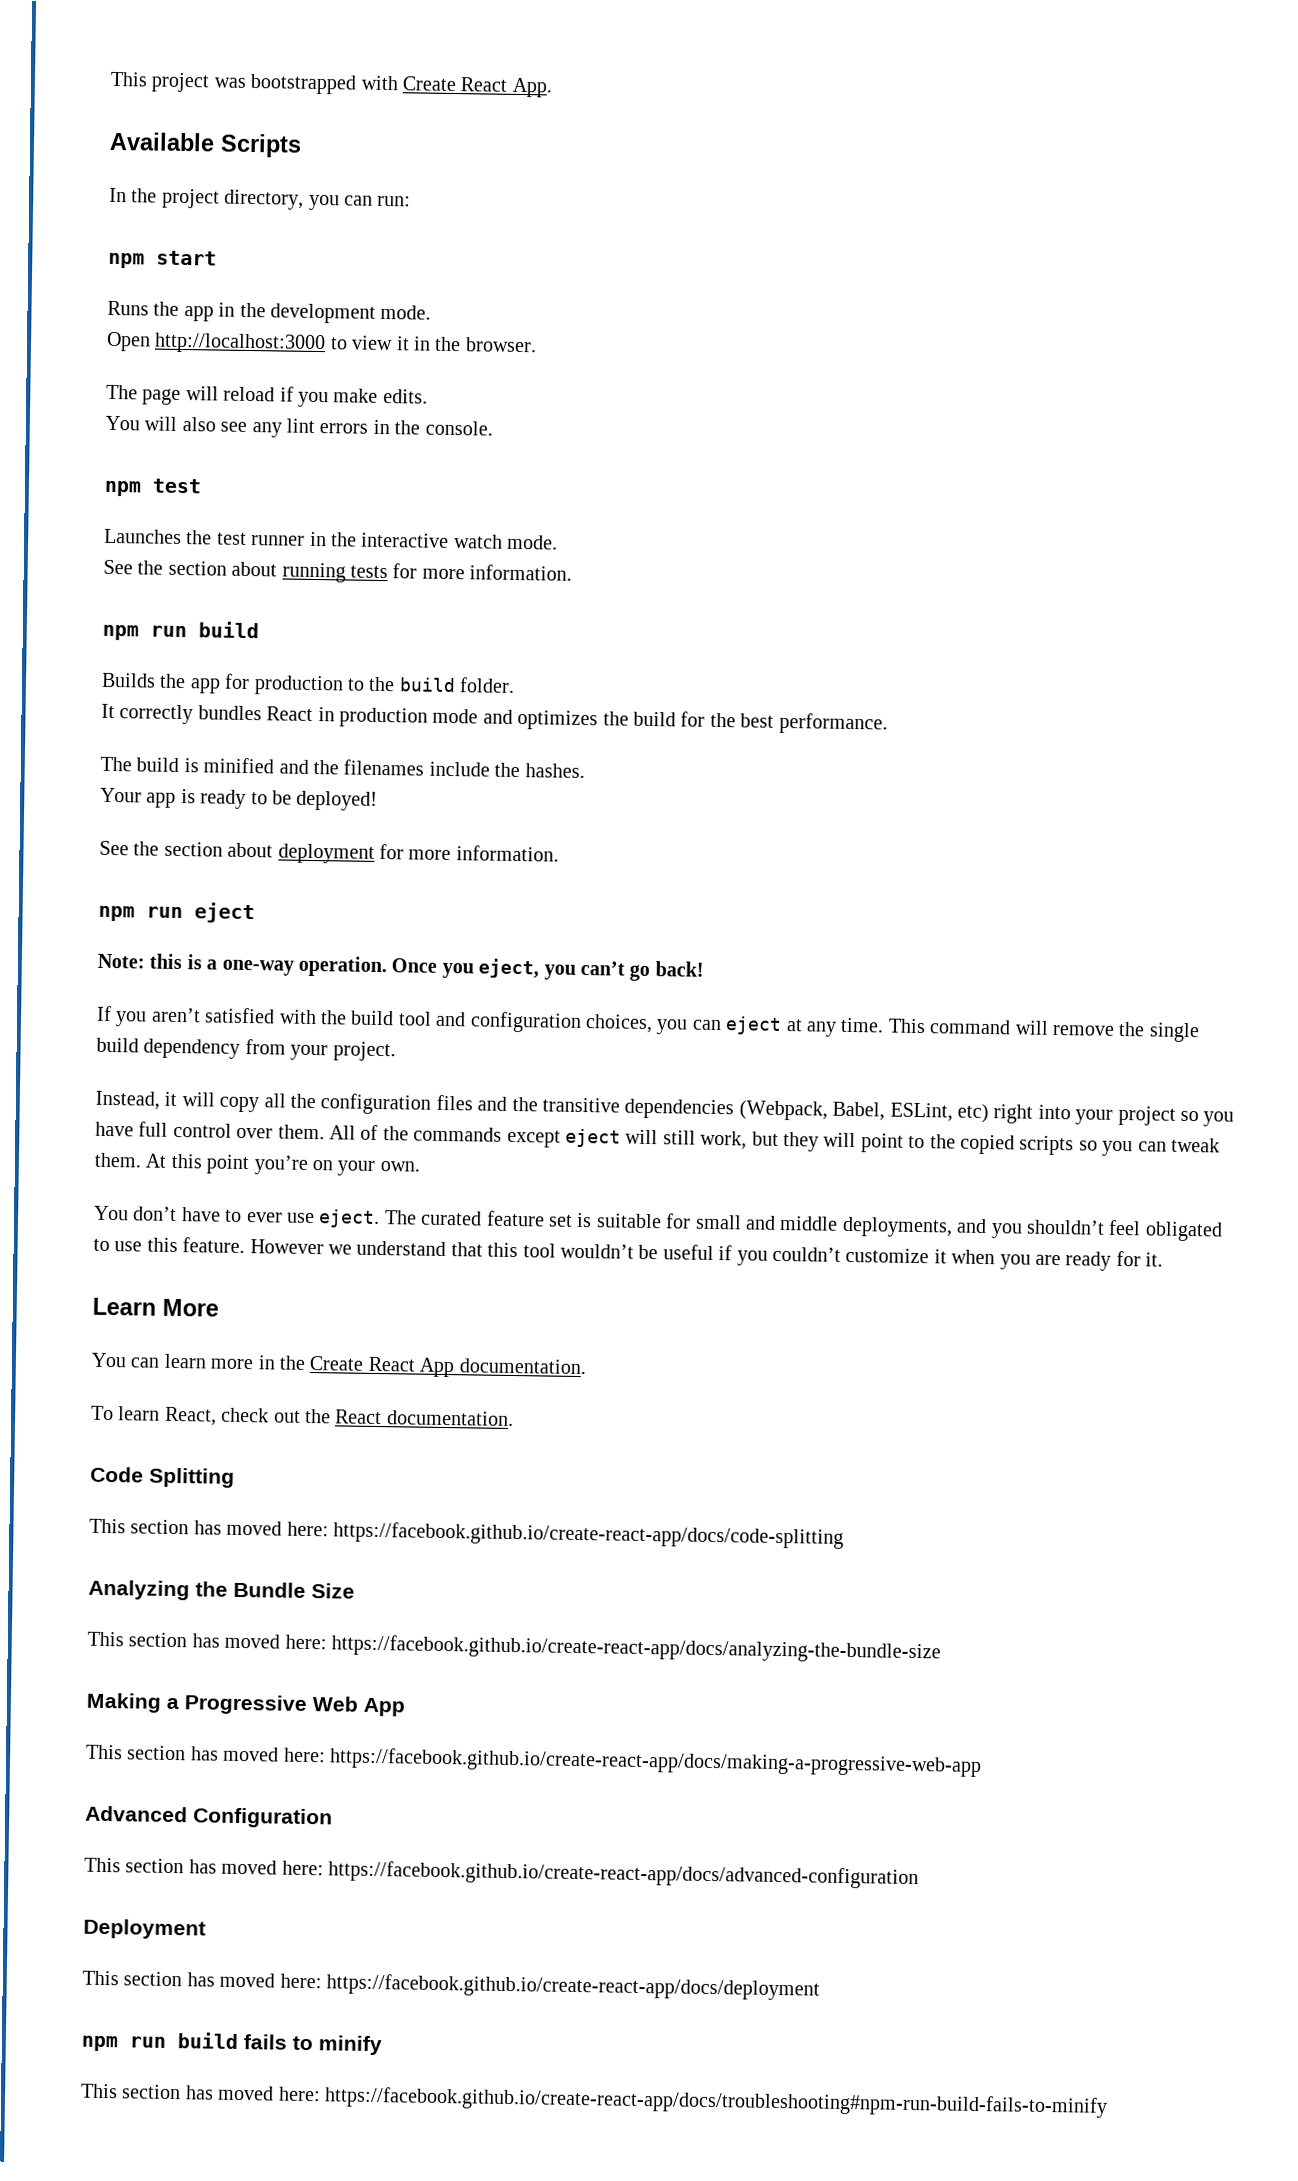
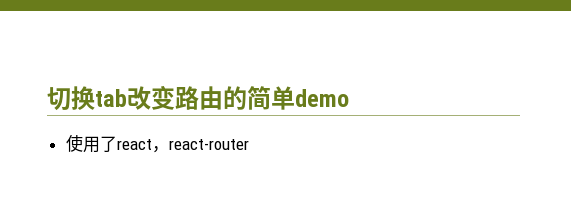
[110,71,553,98] [109,131,302,158] [109,187,412,211] [108,250,217,269] [107,300,432,324] [106,331,537,355] [106,384,428,408] [105,415,493,438] [104,478,202,497] [104,528,559,550] [103,559,573,583] [102,621,259,641] [101,672,516,696] [101,703,888,735] [100,756,585,779] [100,787,379,811] [99,840,559,864] [98,902,255,924] [97,953,704,982] [96,1005,1200,1043] [96,1037,396,1062] [95,1090,1235,1127] [95,1121,1220,1157] [94,1152,420,1176] [94,1205,1223,1242] [93,1237,1164,1271] [92,1297,219,1317] [91,1352,586,1378] [91,1405,514,1427] [90,1466,235,1488] [89,1518,844,1549] [88,1579,355,1601] [87,1631,941,1664] [86,1692,405,1717] [86,1744,982,1777] [85,1805,333,1829] [84,1857,919,1890] [83,1918,206,1940] [82,1970,820,2001] [81,2032,382,2056] [80,2083,1108,2118] This project was bootstrapped with Create React App. // Available Scripts // In the project directory, you can run: // npm start // Runs the app in the development mode. // Open http://localhost:3000 to view it in the browser. // The page will reload if you make edits. // You will also see any lint errors in the console. // npm test // Launches the test runner in the interactive watch mode. // See the section about running tests for more information. // npm run build // Builds the app for production to the build folder. // It correctly bundles React in production mode and optimizes the build for the best performance. // The build is minified and the filenames include the hashes. // Your app is ready to be deployed! // See the section about deployment for more information. // npm run eject // Note: this is a one-way operation. Once you eject, you can’t go back! // If you aren’t satisfied with the build tool and configuration choices, you can eject at any time. This command will remove the single build dependency from your project. // Instead, it will copy all the configuration files and the transitive dependencies (Webpack, Babel, ESLint, etc) right into your project so you have full control over them. All of the commands except eject will still work, but they will point to the copied scripts so you can tweak them. At this point you’re on your own. // You don’t have to ever use eject. The curated feature set is suitable for small and middle deployments, and you shouldn’t feel obligated to use this feature. However we understand that this tool wouldn’t be useful if you couldn’t customize it when you are ready for it. // Learn More // You can learn more in the Create React App documentation. // To learn React, check out the React documentation. // Code Splitting // This section has moved here: https://facebook.github.io/create-react-app/docs/code-splitting // Analyzing the Bundle Size // This section has moved here: https://facebook.github.io/create-react-app/docs/analyzing-the-bundle-size // Making a Progressive Web App // This section has moved here: https://facebook.github.io/create-react-app/docs/making-a-progressive-web-app // Advanced Configuration // This section has moved here: https://facebook.github.io/create-react-app/docs/advanced-configuration // Deployment // This section has moved here: https://facebook.github.io/create-react-app/docs/deployment // npm run build fails to minify // This section has moved here: https://facebook.github.io/create-react-app/docs/troubleshooting#npm-run-build-fails-to-minify -> [47,85,349,111] [65,134,249,153] 切换tab改变路由的简单demo // 使用了react，react-router

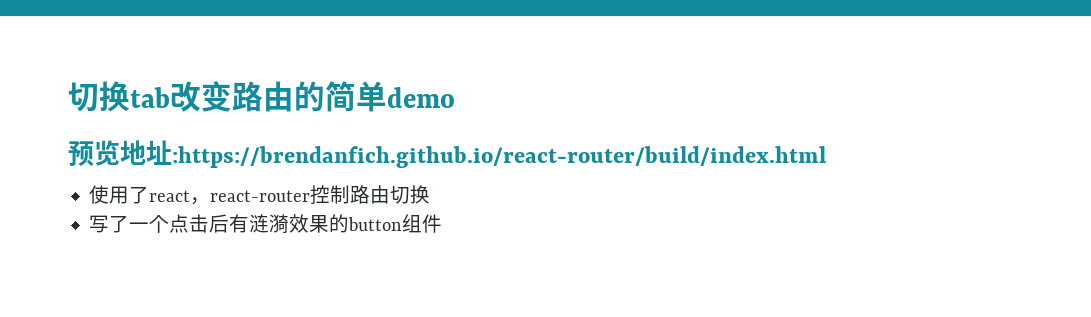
(349, 98) none -> [68,140,826,168] // 预览地址:https://brendanfich.github.io/react-router/build/index.html
(249, 144) none -> [310,185,431,205] [89,214,443,233] 控制路由切换 // 写了一个点击后有涟漪效果的button组件

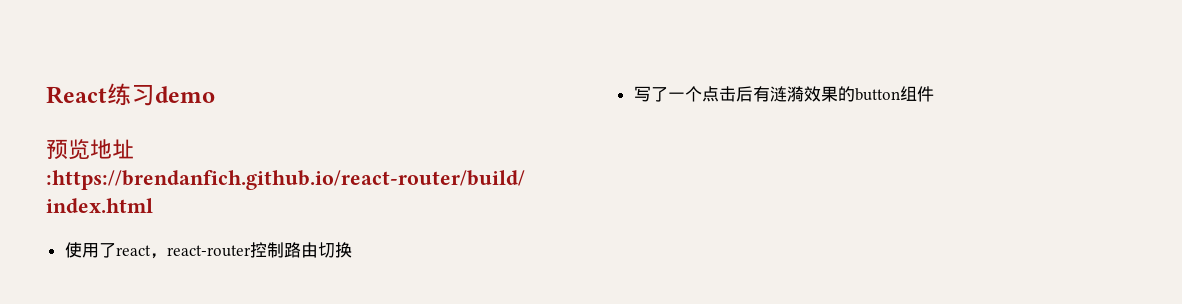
[68,81,387,112] 切换tab改变路由的简单 -> [46,83,155,106] React练习

